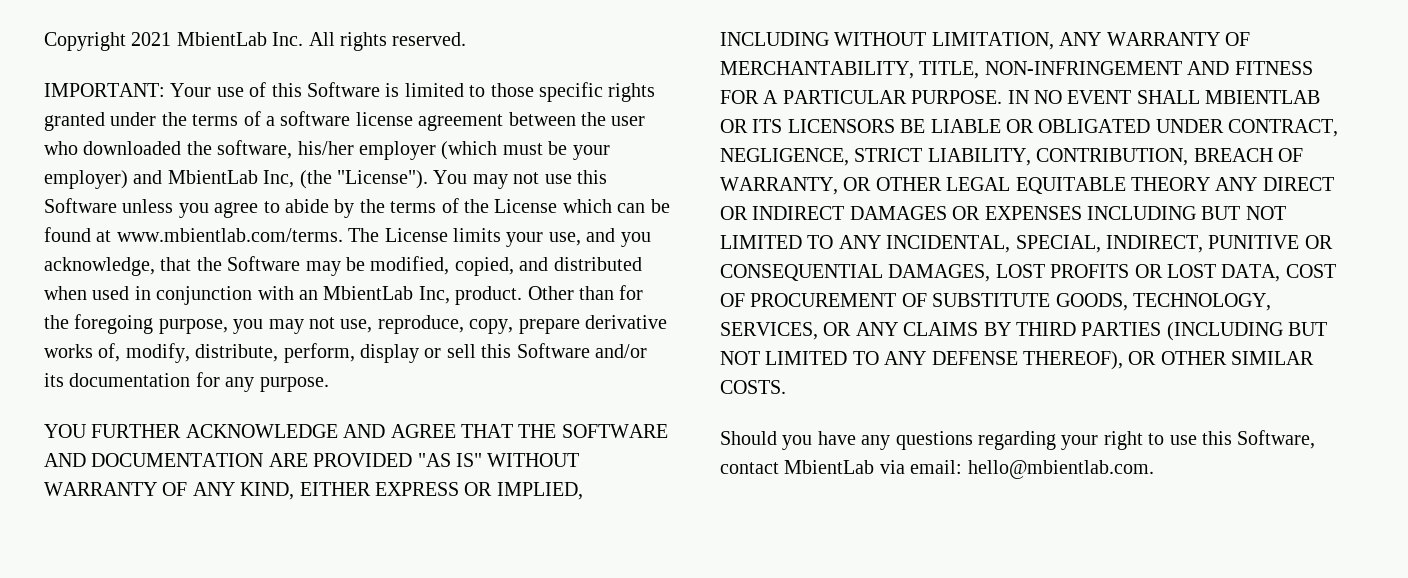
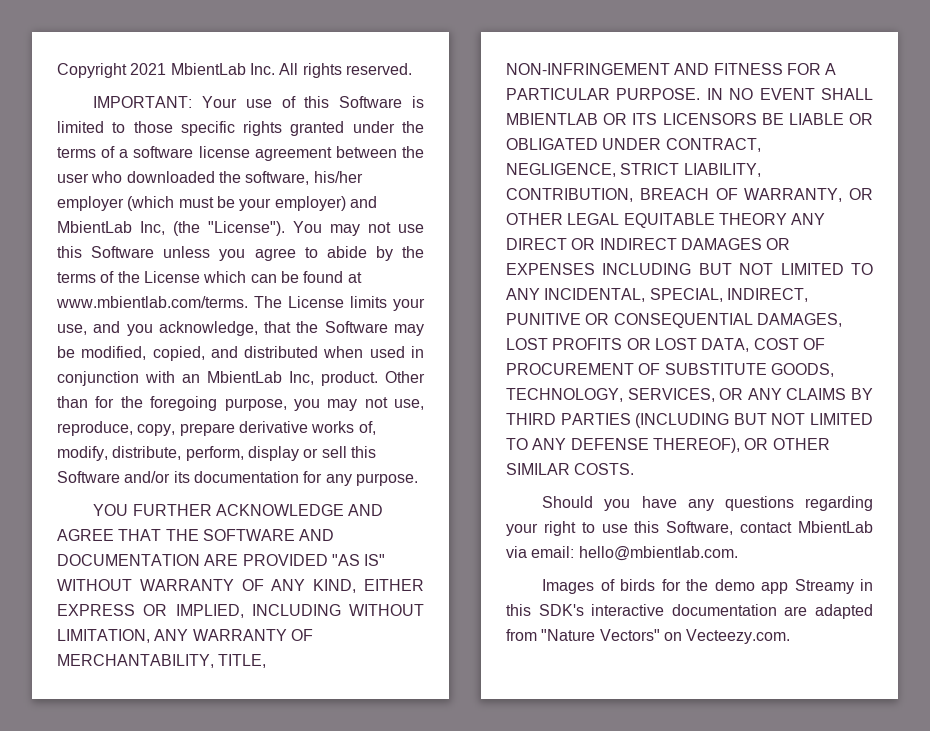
(1154, 469) none -> [542,579,873,594] [506,604,873,619] [506,629,791,644] // Images of birds for the demo app Streamy in this SDK's interactive documentation are adapted from "Nature Vectors" on Vecteezy.com.

